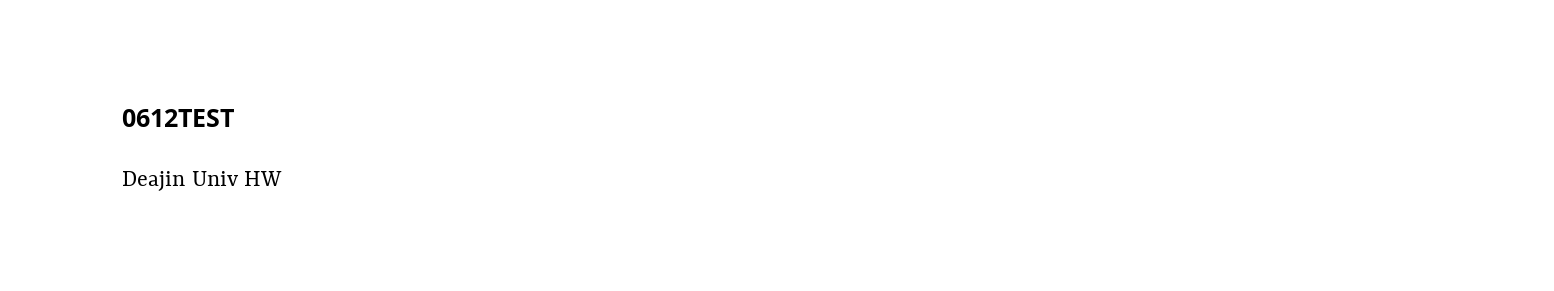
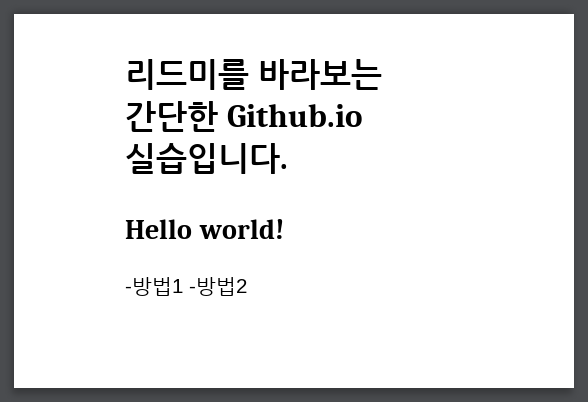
[122,109,234,127] [122,171,283,191] 0612TEST // Deajin Univ HW -> [125,59,382,90] [125,101,362,132] [125,143,288,174] [125,219,284,239] [125,277,247,296] 리드미를 바라보는 간단한 Github.io 실습입니다. // Hello world! // -방법1 -방법2

